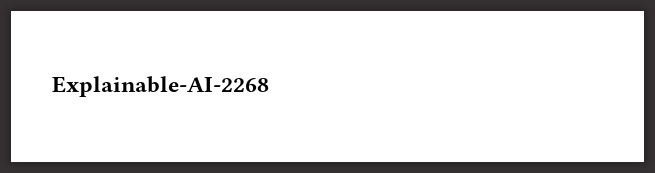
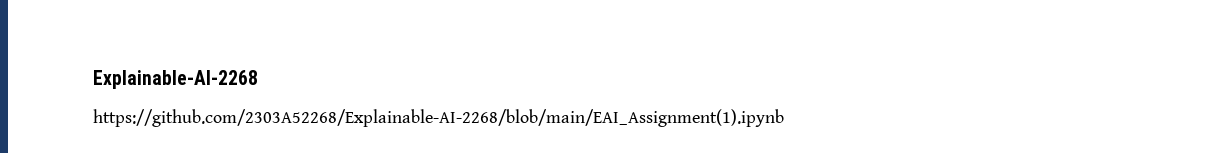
(269, 86) none -> [93,109,784,127] // https://github.com/2303A52268/Explainable-AI-2268/blob/main/EAI_Assignment(1).ipynb

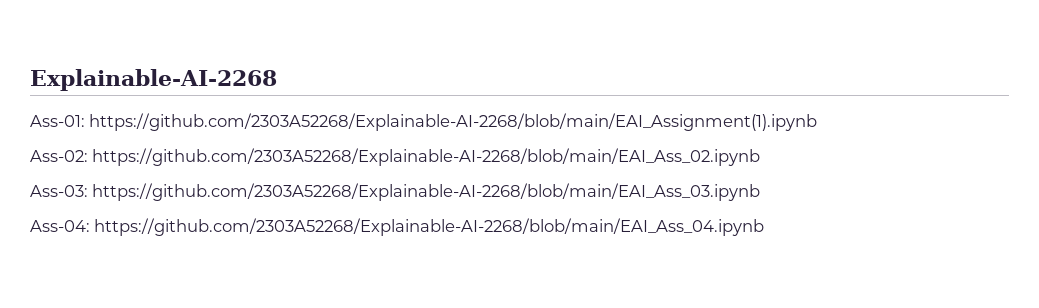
(258, 79) none -> [30,115,85,127] Ass-01:
(784, 118) none -> [30,148,761,166] [30,183,761,201] [30,218,765,236] // Ass-02: https://github.com/2303A52268/Explainable-AI-2268/blob/main/EAI_Ass_02.ipynb // Ass-03: https://github.com/2303A52268/Explainable-AI-2268/blob/main/EAI_Ass_03.ipynb // Ass-04: https://github.com/2303A52268/Explainable-AI-2268/blob/main/EAI_Ass_04.ipynb

